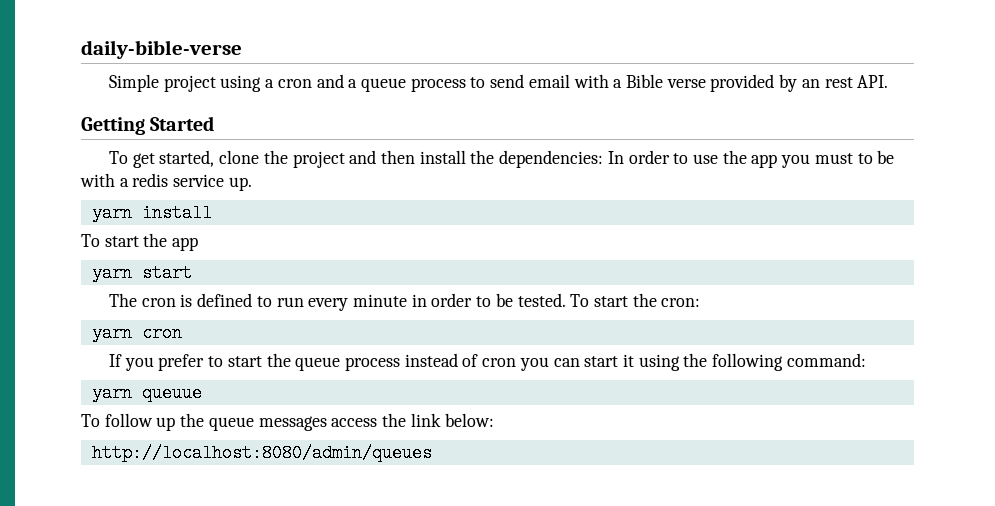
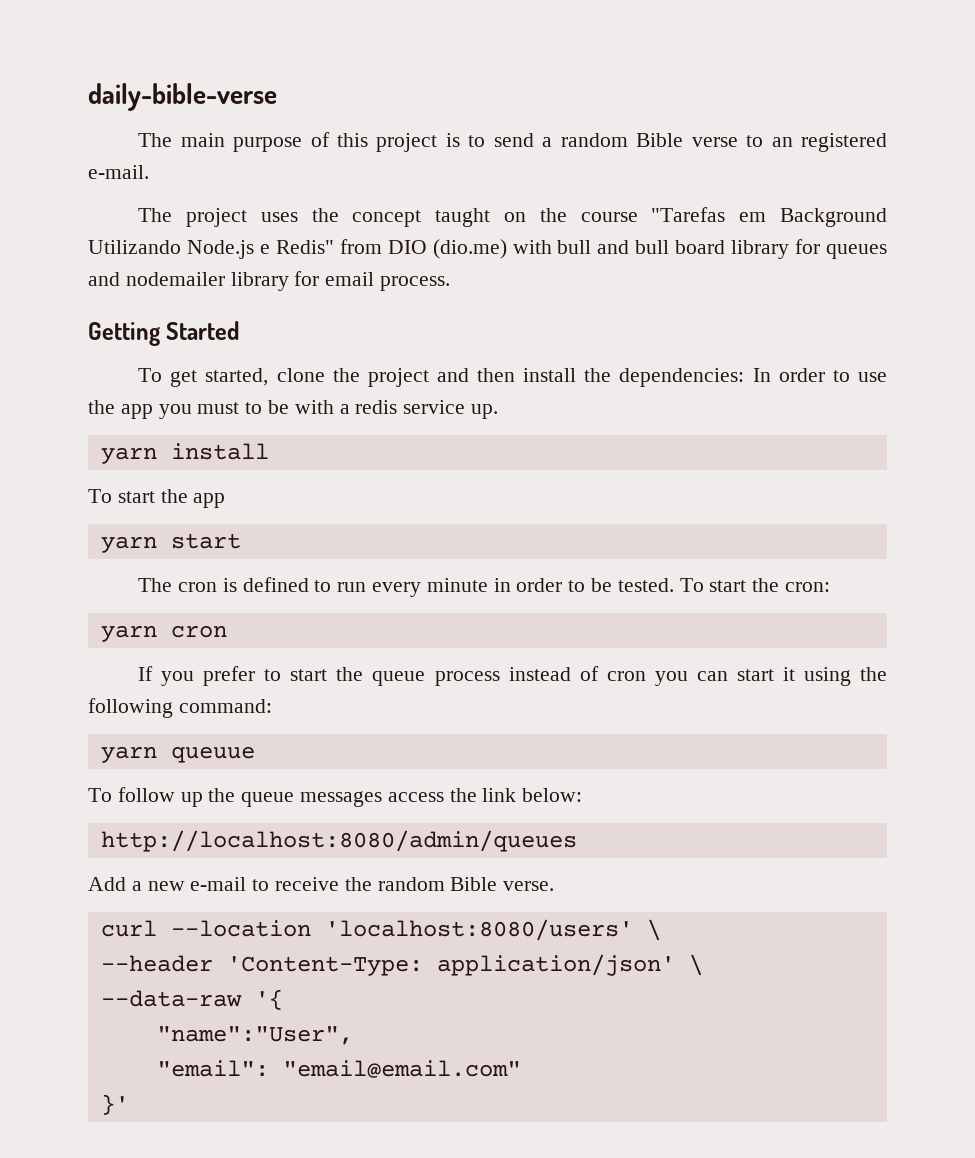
[108,74,889,92] Simple project using a cron and a queue process to send email with a Bible verse provided by an rest API. -> [138,132,887,152] [88,165,149,179] [138,207,887,227] [88,239,888,259] [88,271,451,291] The main purpose of this project is to send a random Bible verse to an registered e-mail. // The project uses the concept taught on the course "Tarefas em Background Utilizando Node.js e Redis" from DIO (dio.me) with bull and bull board library for queues and nodemailer library for email process.
(432, 453) none -> [88,877,555,891] [100,919,661,941] [100,954,703,976] [100,989,283,1010] [156,1026,353,1045] [156,1060,521,1078] [100,1094,129,1115] // Add a new e-mail to receive the random Bible verse. // curl --location 'localhost:8080/users' \ // --header 'Content-Type: application/json' \ // --data-raw '{ // "name":"User", // "email": "email@email.com" // }'

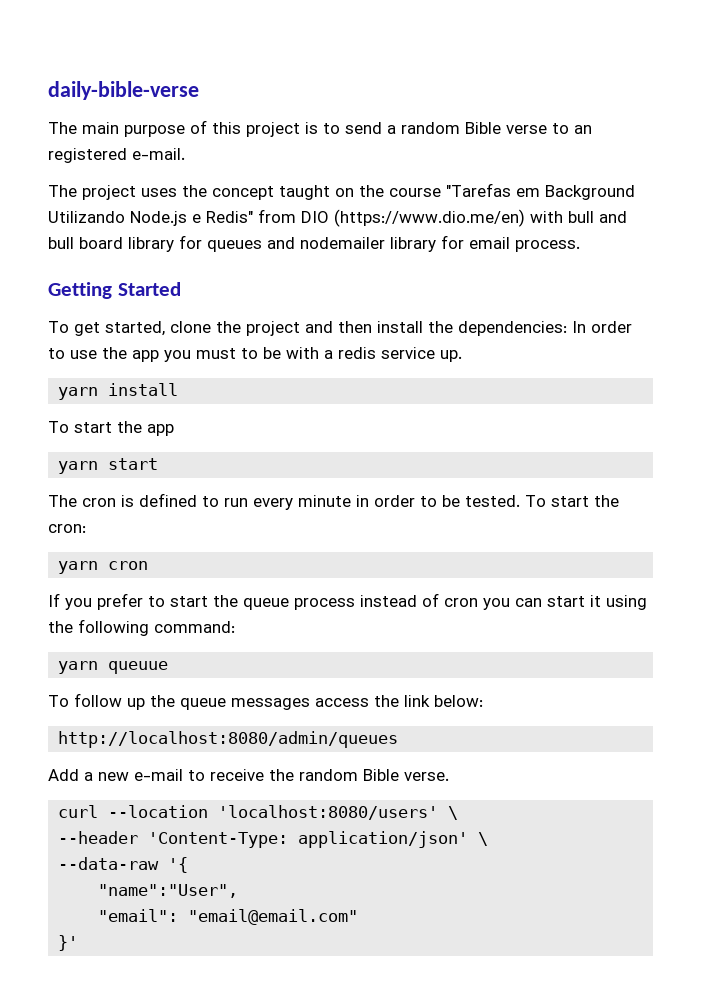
[432,239,507,259] (dio.me) -> [334,209,525,227] (https://www.dio.me/en)

